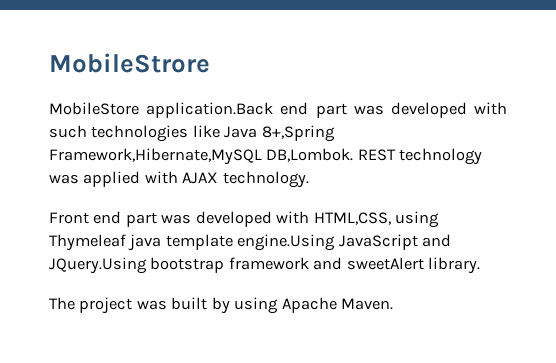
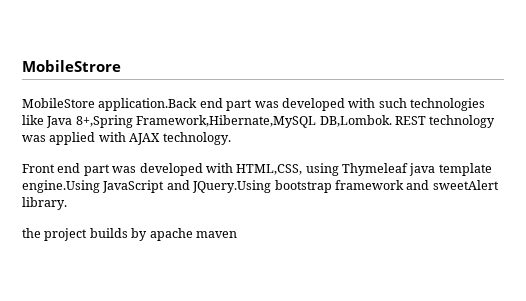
[49,297,394,314] The project was built by using Apache Maven. -> [22,228,237,241] the project builds by apache maven

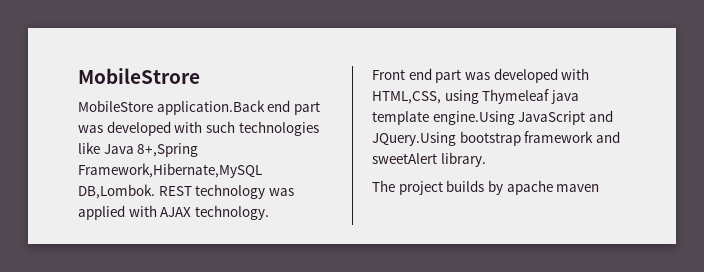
[22,228,41,238] the -> [372,180,395,192] The

